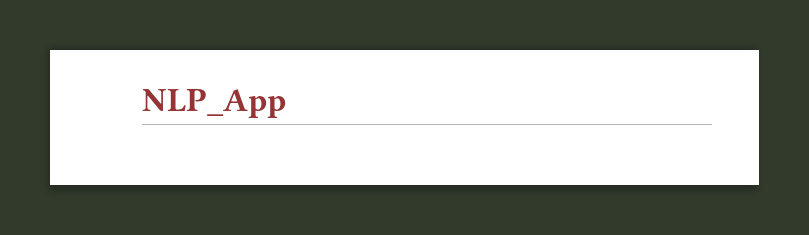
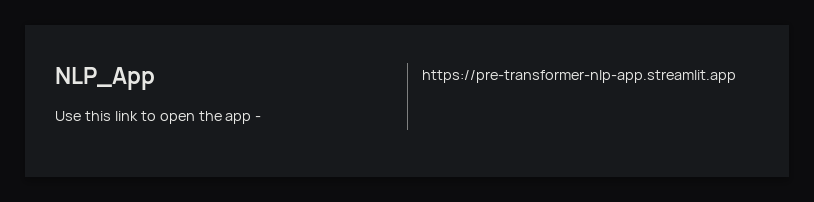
(286, 103) none -> [55,111,262,124] [422,70,736,83] // Use this link to open the app - https://pre-transformer-nlp-app.streamlit.app

